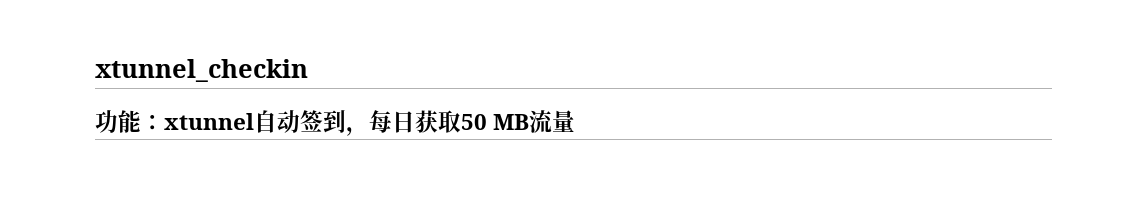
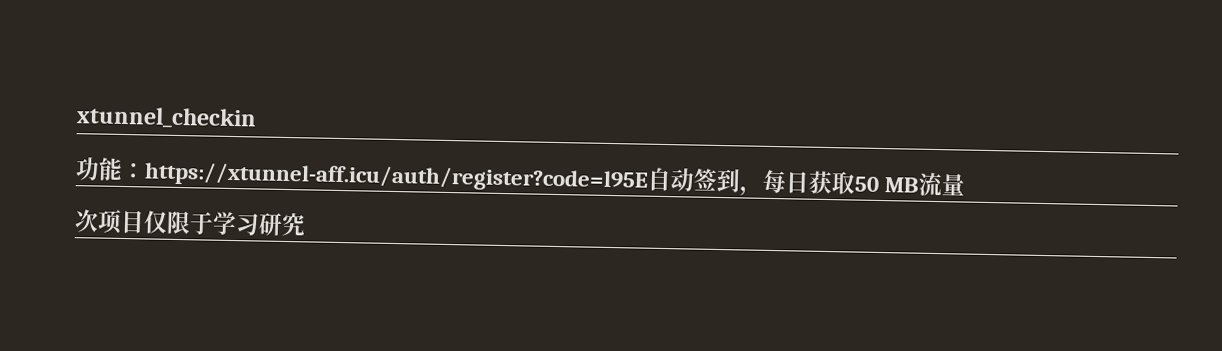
[164,113,254,130] xtunnel -> [144,161,649,193] https://xtunnel-aff.icu/auth/register?code=l95E
(576, 121) none -> [74,209,306,237] // 次项目仅限于学习研究

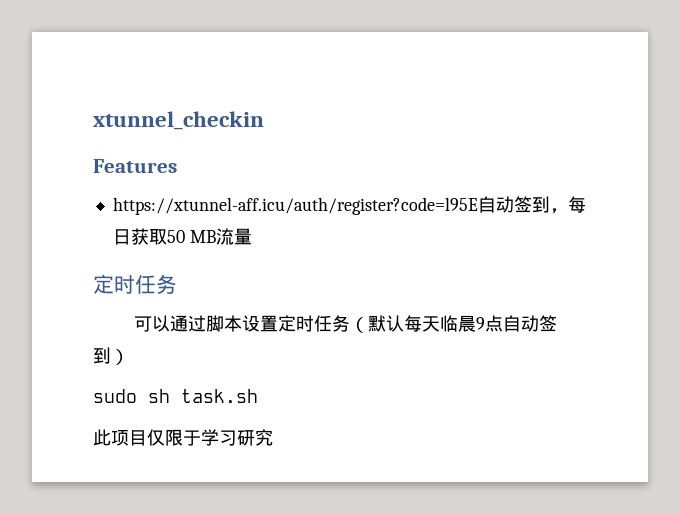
[75,157,146,181] 功能： -> [93,159,177,173] Features //
[74,209,99,233] 次 -> [93,274,177,294] [133,315,557,333] [93,347,129,365] [93,389,258,403] [93,429,111,446] 定时任务 // 可以通过脚本设置定时任务（默认每天临晨9点自动签到） // sudo sh task.sh // 此

